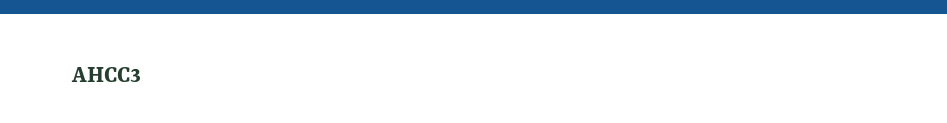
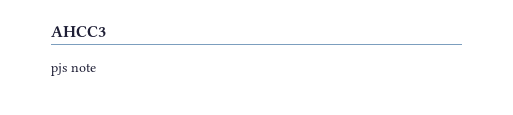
(141, 74) none -> [51,63,96,76] // pjs note

